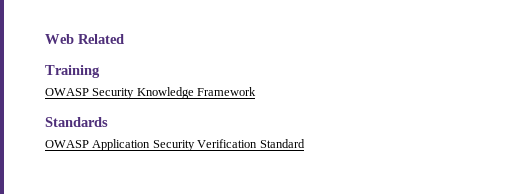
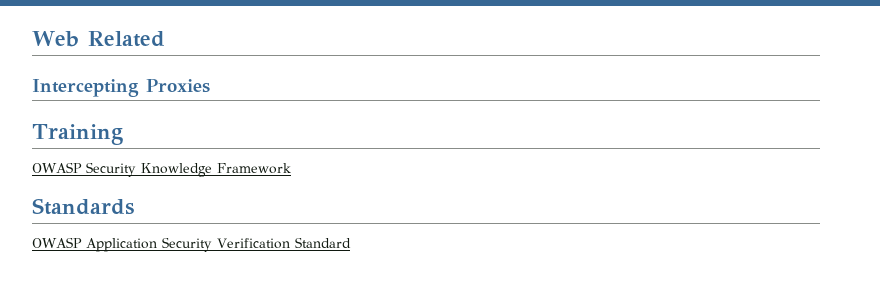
(124, 39) none -> [32,79,210,97] // Intercepting Proxies

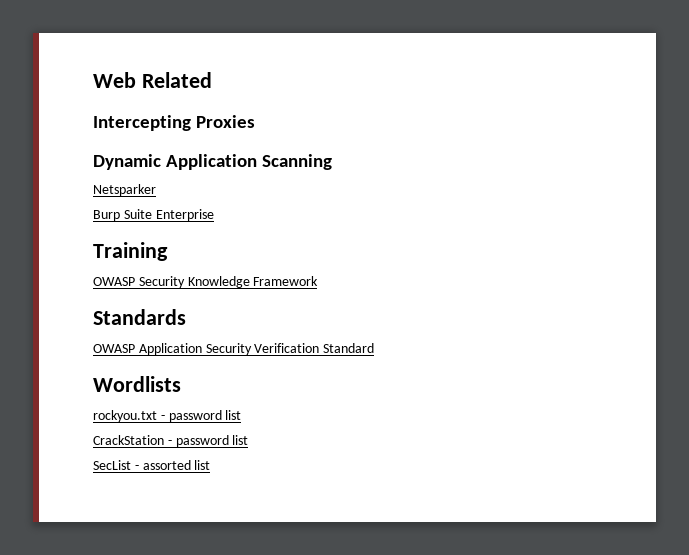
(210, 86) none -> [93,154,333,170] [93,184,156,196] [93,209,214,221] // Dynamic Application Scanning // Netsparker // Burp Suite Enterprise
(351, 242) none -> [93,376,181,392] [93,410,242,422] [93,435,249,447] [93,460,211,470] // Wordlists // rockyou.txt - password list // CrackStation - password list // SecList - assorted list

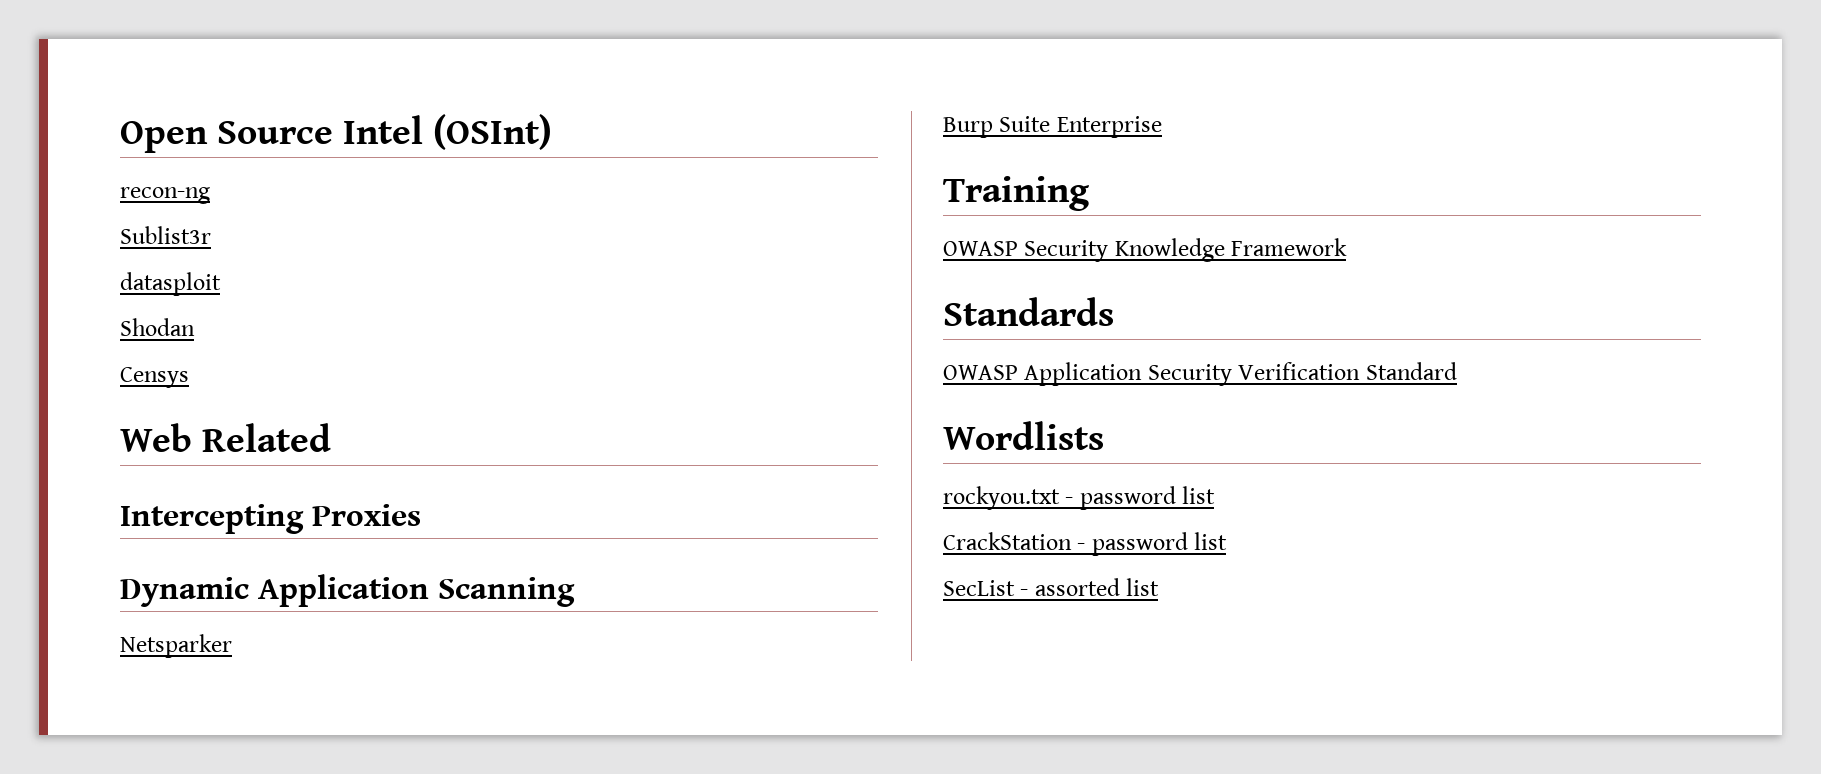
(93, 80) none -> [120,114,553,153] [120,187,210,204] [120,226,211,244] [120,272,221,296] [120,318,195,336] [120,367,189,388] Open Source Intel (OSInt) // recon-ng // Sublist3r // datasploit // Shodan // Censys //

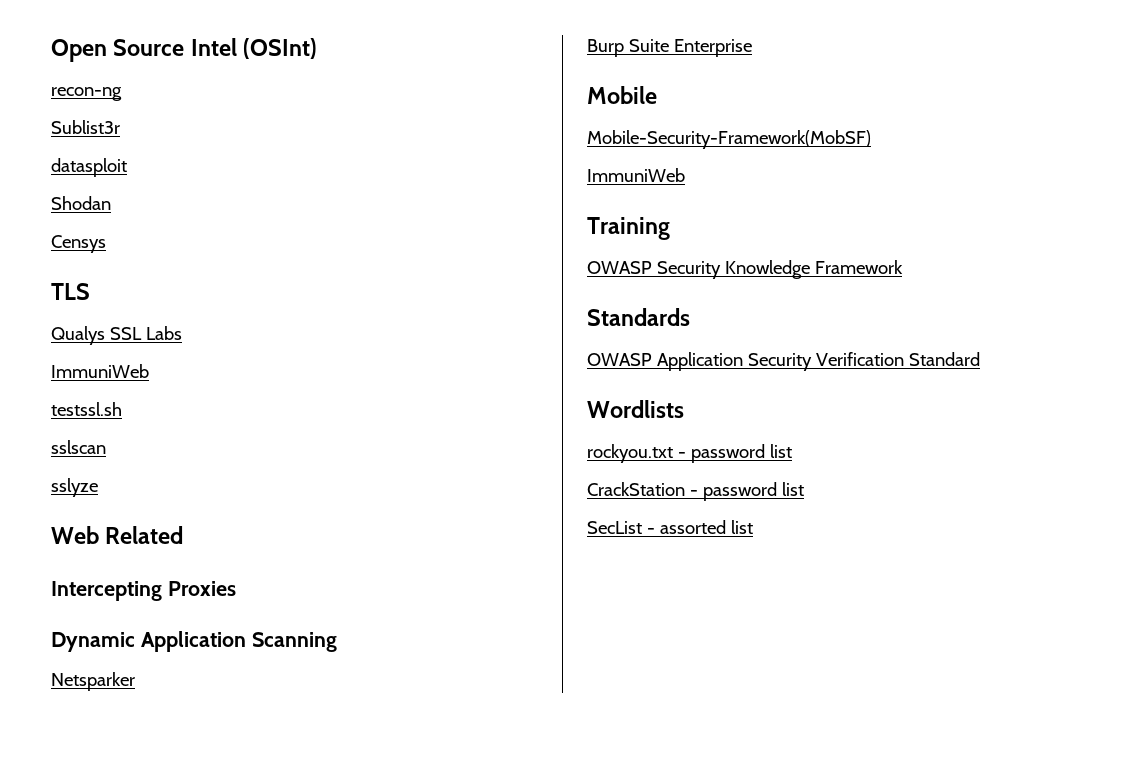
(189, 377) none -> [51,283,90,300] [51,326,182,345] [51,364,149,378] [51,402,122,416] [51,440,106,454] [51,478,98,497] // TLS // Qualys SSL Labs // ImmuniWeb // testssl.sh // sslscan // sslyze
(1162, 127) none -> [587,86,657,104] [587,130,871,149] [587,168,685,182] // Mobile // Mobile-Security-Framework(MobSF) // ImmuniWeb

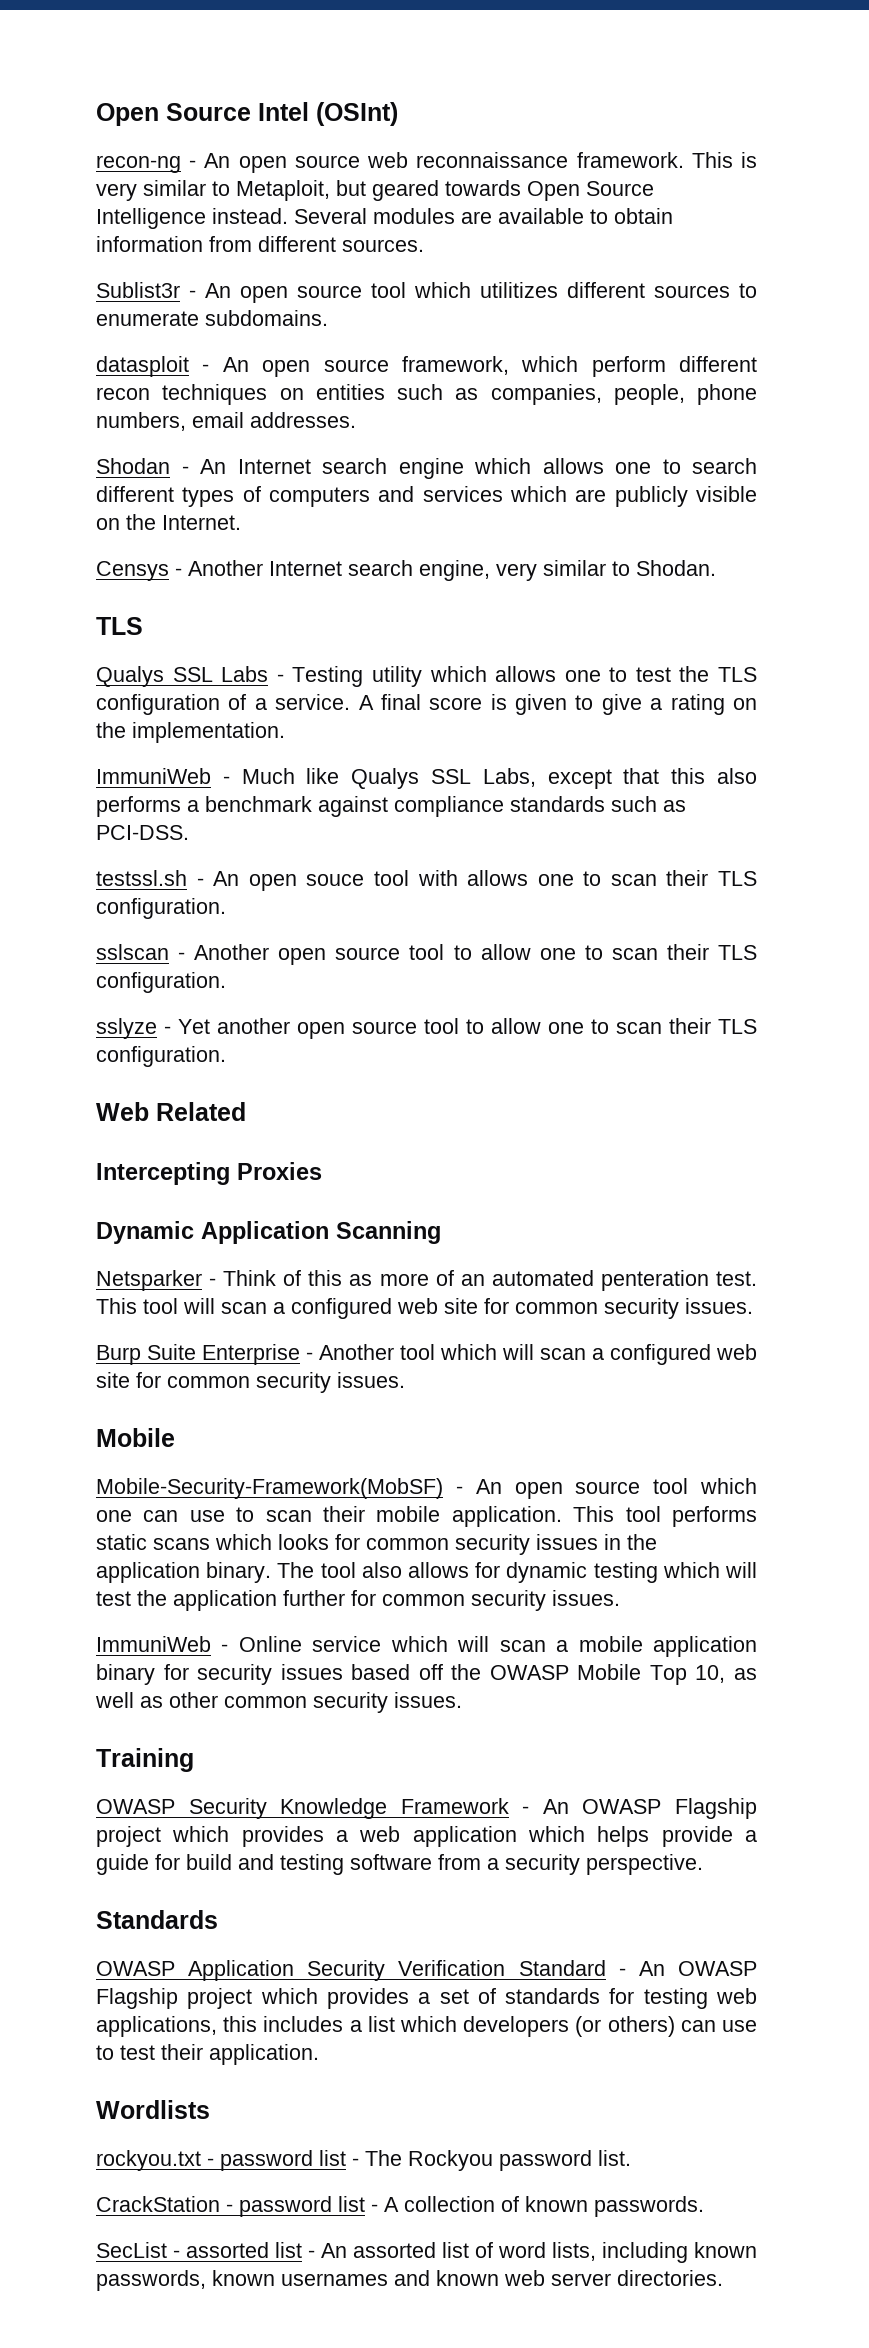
[51,120,120,134] [51,158,127,177] [51,196,111,210] [51,235,106,253] [51,283,90,300] [51,326,182,345] [51,364,149,378] [51,402,122,416] [51,440,106,454] [51,478,98,497] // Sublist3r // datasploit // Shodan // Censys // TLS // Qualys SSL Labs // ImmuniWeb // testssl.sh // sslscan // sslyze -> [189,152,757,173] [96,180,654,201] [96,208,673,229] [96,236,424,252] [96,282,757,303] [96,310,328,326] [96,356,757,377] [96,384,757,405] [96,412,356,431] [96,458,757,479] [96,486,757,507] [96,514,241,530] [96,560,716,581] [96,617,143,635] [96,666,758,687] [96,694,757,715] [96,722,285,743] [96,768,757,789] [96,796,686,817] [96,825,189,840] [96,870,757,891] [96,898,226,919] [96,944,757,965] [96,972,226,993] [96,1018,757,1039] [96,1046,226,1067] - An open source web reconnaissance framework. This is very similar to Metaploit, but geared towards Open Source Intelligence instead. Several modules are available to obtain information from different sources. // Sublist3r - An open source tool which utilitizes different sources to enumerate subdomains. // datasploit - An open source framework, which perform different recon techniques on entities such as companies, people, phone numbers, email addresses. // Shodan - An Internet search engine which allows one to search different types of computers and services which are publicly visible on the Internet. // Censys - Another Internet search engine, very similar to Shodan. // TLS // Qualys SSL Labs - Testing utility which allows one to test the TLS configuration of a service. A final score is given to give a rating on the implementation. // ImmuniWeb - Much like Qualys SSL Labs, except that this also performs a benchmark against compliance standards such as PCI-DSS. // testssl.sh - An open souce tool with allows one to scan their TLS configuration. // sslscan - Another open source tool to allow one to scan their TLS configuration. // sslyze - Yet another open source tool to allow one to scan their TLS configuration.
[587,39,752,57] [587,86,657,104] [587,130,871,149] [587,168,685,182] // Burp Suite Enterprise // Mobile // Mobile-Security-Framework(MobSF) // ImmuniWeb -> [209,1270,757,1291] [96,1298,753,1319] [96,1344,757,1365] [96,1372,405,1393] [96,1428,175,1447] [96,1478,757,1499] [96,1506,757,1527] [96,1534,657,1555] [96,1562,757,1583] [96,1590,620,1611] [96,1636,758,1657] [96,1664,757,1685] [95,1692,462,1713] - Think of this as more of an automated penteration test. This tool will scan a configured web site for common security issues. // Burp Suite Enterprise - Another tool which will scan a configured web site for common security issues. // Mobile // Mobile-Security-Framework(MobSF) - An open source tool which one can use to scan their mobile application. This tool performs static scans which looks for common security issues in the application binary. The tool also allows for dynamic testing which will test the application further for common security issues. // ImmuniWeb - Online service which will scan a mobile application binary for security issues based off the OWASP Mobile Top 10, as well as other common security issues.
(903, 267) none -> [522,1798,757,1819] [96,1826,757,1847] [96,1854,703,1875] - An OWASP Flagship project which provides a web application which helps provide a guide for build and testing software from a security perspective.
(980, 359) none -> [618,1961,757,1976] [96,1988,757,2009] [96,2016,757,2037] [96,2044,319,2065] - An OWASP Flagship project which provides a set of standards for testing web applications, this includes a list which developers (or others) can use to test their application.
(792, 451) none -> [352,2150,631,2171] - The Rockyou password list.
[587,520,753,534] // SecList - assorted list -> [371,2196,704,2217] [96,2242,757,2263] [96,2270,723,2291] - A collection of known passwords. // SecList - assorted list - An assorted list of word lists, including known passwords, known usernames and known web server directories.

